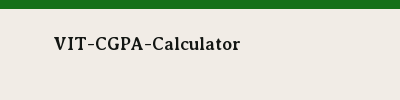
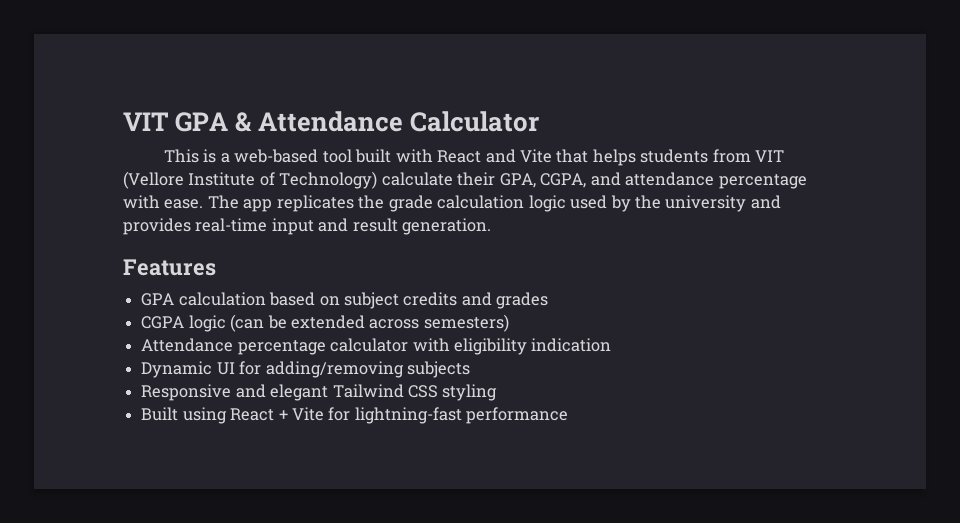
[53,37,241,50] VIT-CGPA-Calculator -> [123,111,540,132] [163,149,785,166] [123,171,807,189] [123,195,781,212] [123,218,492,235] [123,259,216,276] [141,292,549,309] [141,314,509,332] [141,338,612,355] [141,361,470,378] [141,384,498,401] [141,407,569,424] VIT GPA & Attendance Calculator // This is a web-based tool built with React and Vite that helps students from VIT (Vellore Institute of Technology) calculate their GPA, CGPA, and attendance percentage with ease. The app replicates the grade calculation logic used by the university and provides real-time input and result generation. // Features // GPA calculation based on subject credits and grades // CGPA logic (can be extended across semesters) // Attendance percentage calculator with eligibility indication // Dynamic UI for adding/removing subjects // Responsive and elegant Tailwind CSS styling // Built using React + Vite for lightning-fast performance

